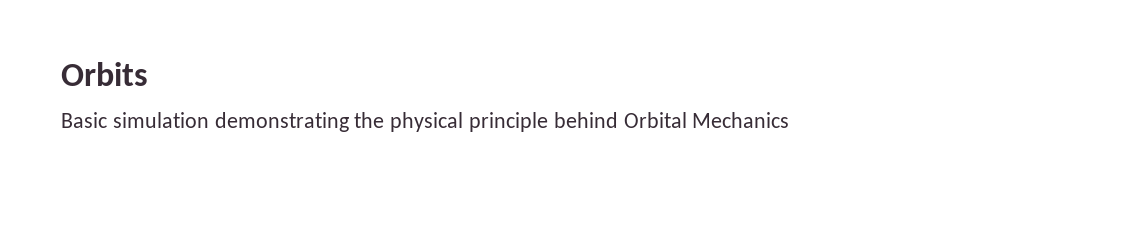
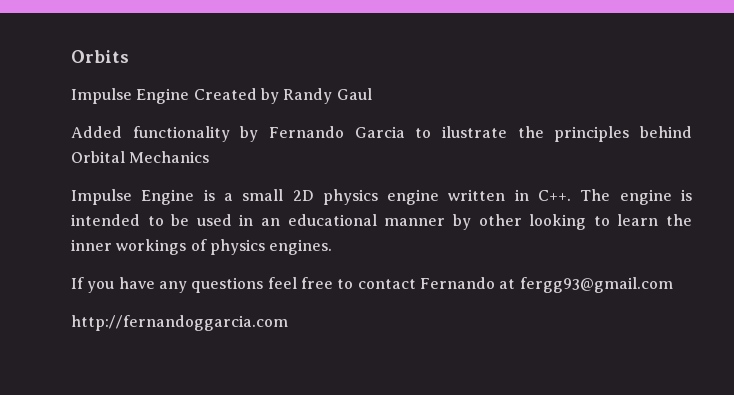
[61,112,790,132] Basic simulation demonstrating the physical principle behind Orbital Mechanics -> [71,88,372,104] [71,126,693,142] [71,151,210,163] [71,189,692,205] [71,214,693,230] [71,239,333,255] [71,277,673,293] [71,315,288,331] Impulse Engine Created by Randy Gaul // Added functionality by Fernando Garcia to ilustrate the principles behind Orbital Mechanics // Impulse Engine is a small 2D physics engine written in C++. The engine is intended to be used in an educational manner by other looking to learn the inner workings of physics engines. // If you have any questions feel free to contact Fernando at fergg93@gmail.com // http://fernandoggarcia.com

